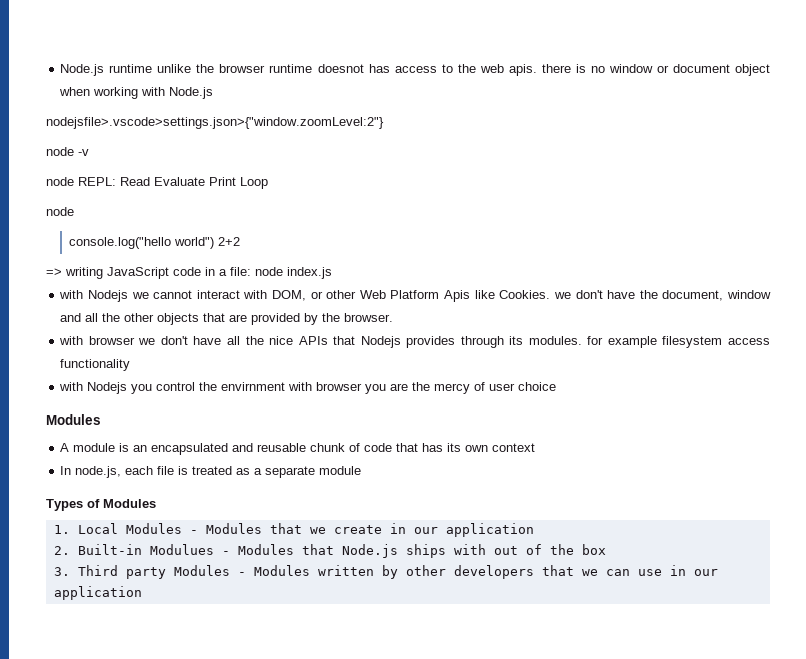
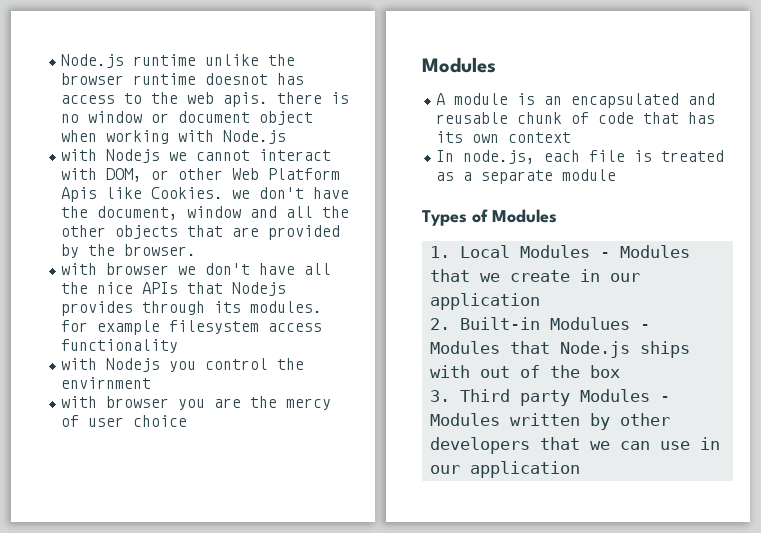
[46,117,384,129] [46,147,89,156] [46,177,268,189] [46,207,74,216] [69,237,241,249] [46,267,332,279] // nodejsfile>.vscode>settings.json>{"window.zoomLevel:2"} // node -v // node REPL: Read Evaluate Print Loop // node // console.log("hello world") 2+2 // => writing JavaScript code in a file: node index.js -> (287, 137) none
(286, 386) none -> (152, 383) //

